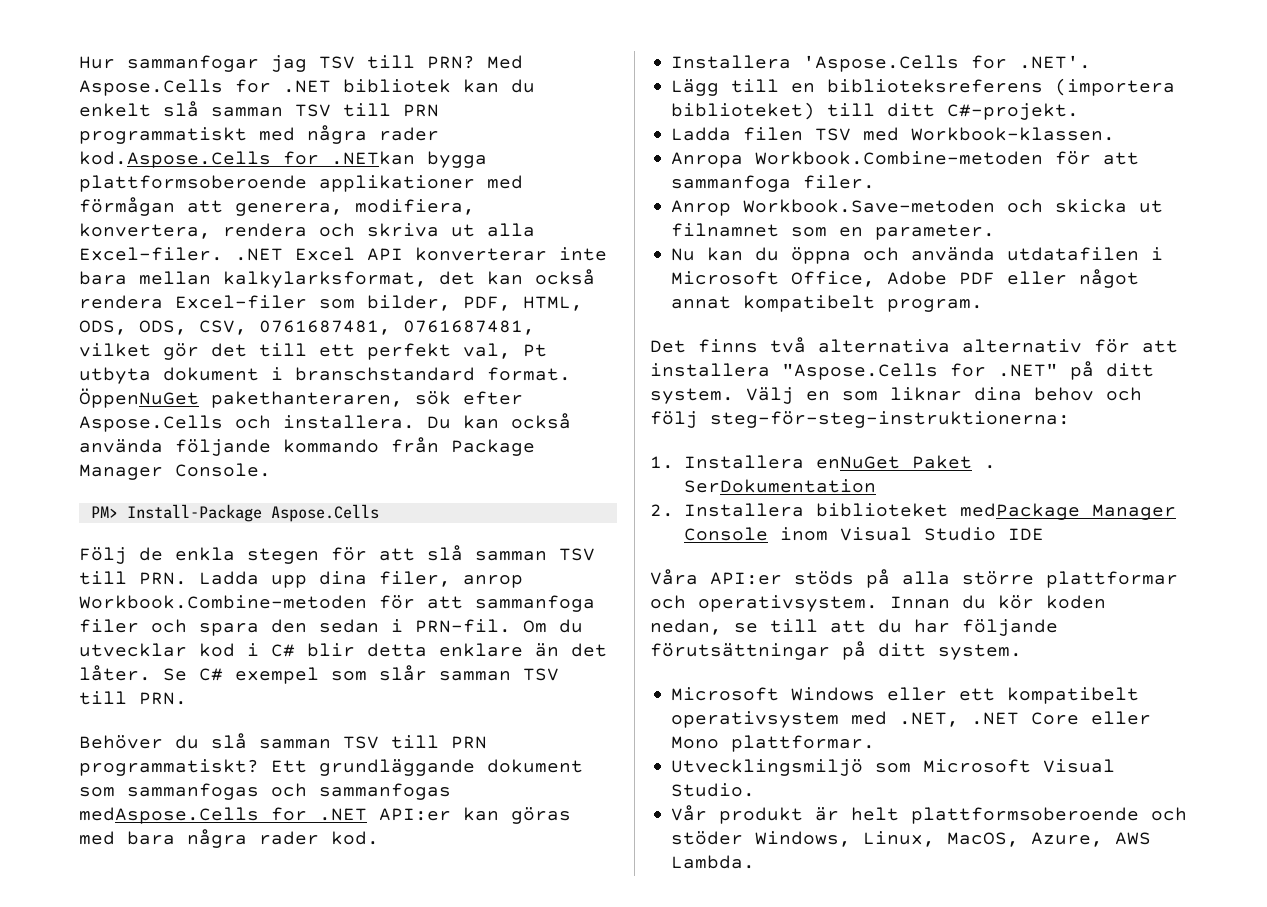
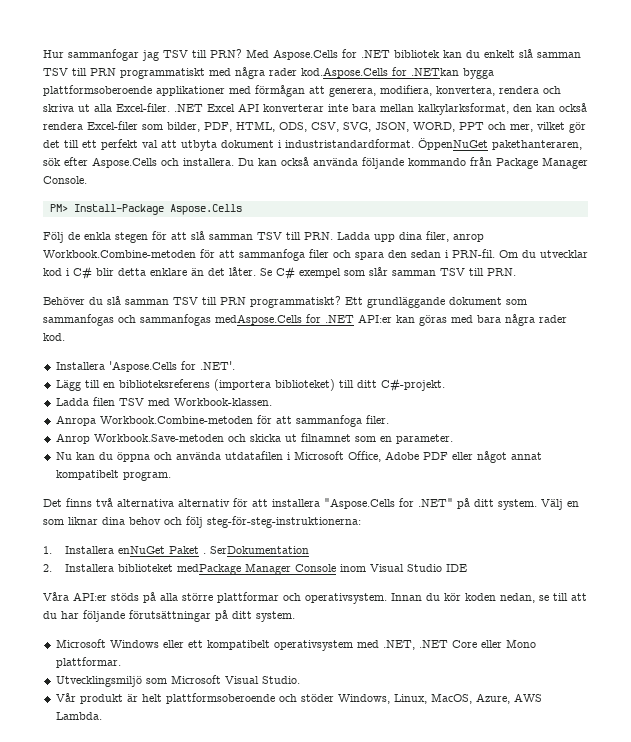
[439,271,475,285] det -> [513,104,532,112] den
[139,320,535,335] ODS, CSV, 0761687481, 0761687481, -> [311,122,533,132] CSV, SVG, JSON, WORD, PPT och mer,
[463,343,547,359] val, Pt -> [142,140,177,148] val att
[295,367,571,381] branschstandard format. -> [285,139,414,148] industristandardformat.

